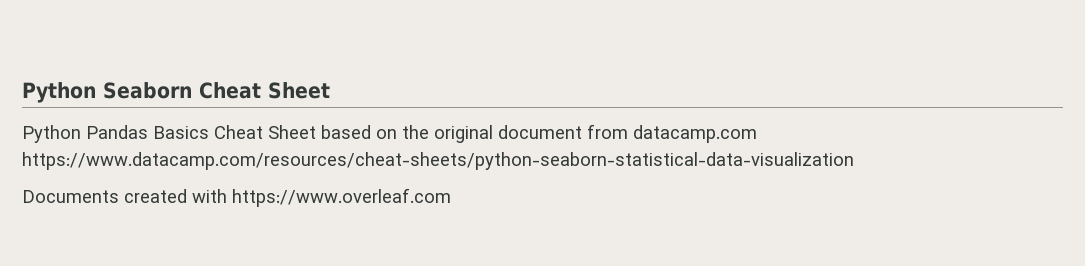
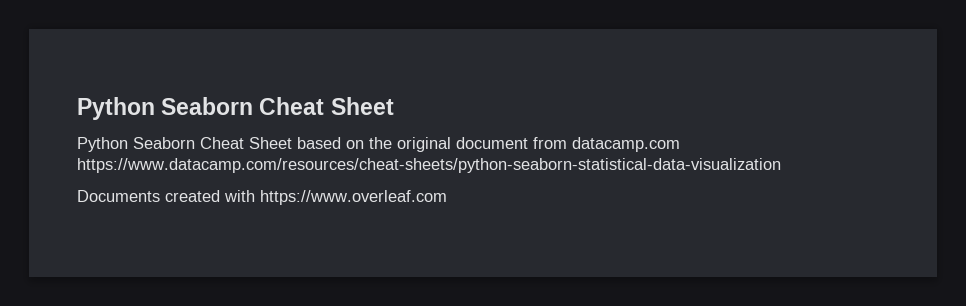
[86,125,209,139] Pandas Basics -> [133,137,195,149] Seaborn

